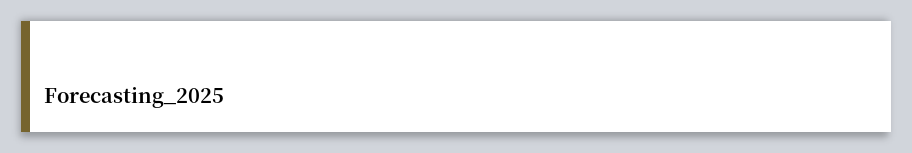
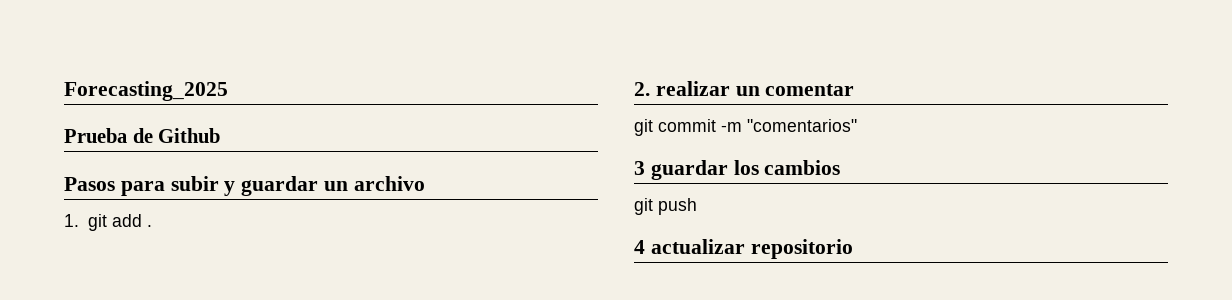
(224, 97) none -> [64,128,221,143] [64,176,425,196] [64,214,152,231] [634,81,855,96] [634,119,857,136] [634,160,841,180] [634,198,697,215] [634,239,853,259] // Prueba de Github // Pasos para subir y guardar un archivo // 1. git add . // 2. realizar un comentar // git commit -m "comentarios" // 3 guardar los cambios // git push // 4 actualizar repositorio

